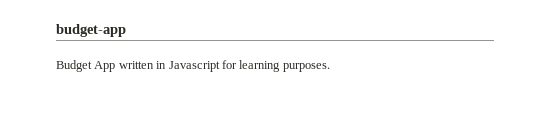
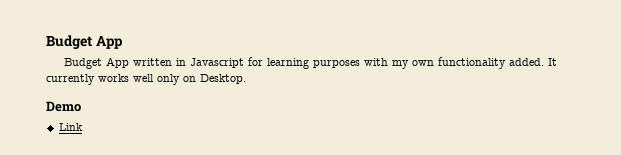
[56,24,126,37] budget-app -> [46,35,123,49] Budget App
[282,63,330,72] purposes. -> [313,57,558,69] [46,74,246,85] [46,101,81,112] [58,123,83,131] purposes with my own functionality added. It currently works well only on Desktop. // Demo // Link

